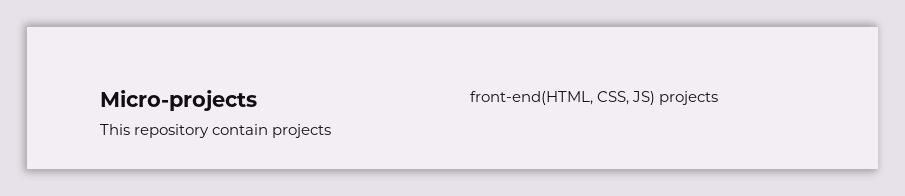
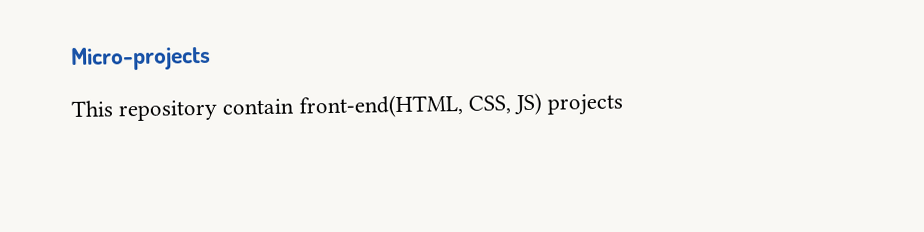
[272,124,332,138] projects -> (295, 106) none

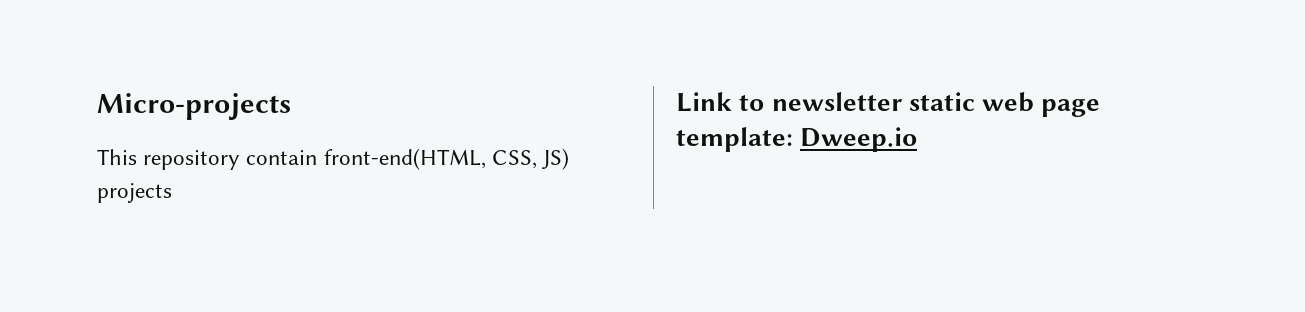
(624, 104) none -> [676,92,1101,117] [676,127,918,152] // Link to newsletter static web page template: Dweep.io

